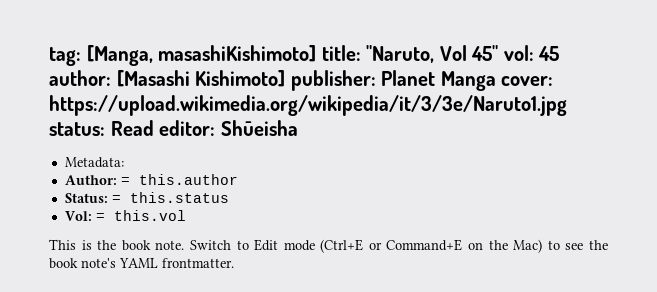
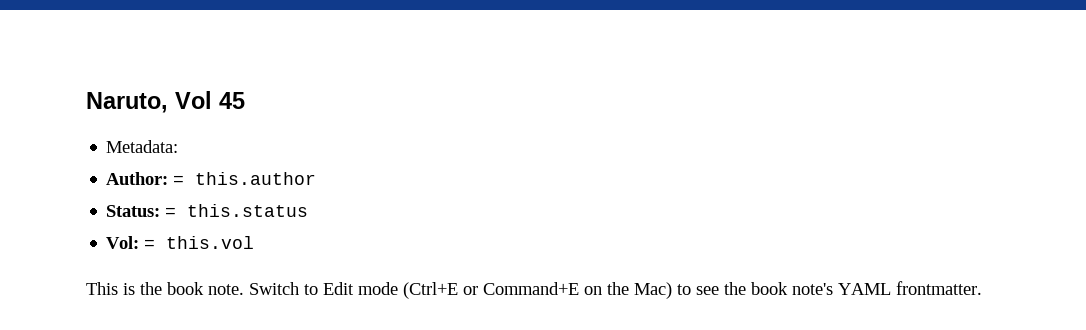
[49,45,560,66] [49,70,554,91] [49,95,567,116] [49,120,298,136] tag: [Manga, masashiKishimoto] title: "Naruto, Vol 45" vol: 45 author: [Masashi Kishimoto] publisher: Planet Manga cover: https://upload.wikimedia.org/wikipedia/it/3/3e/Naruto1.jpg status: Read editor: Shūeisha -> [86,91,245,113] Naruto, Vol 45

